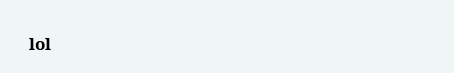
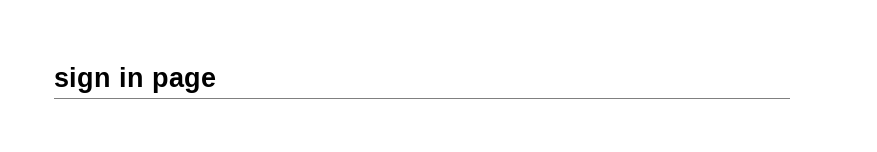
[29,38,51,50] lol -> [54,67,216,93] sign in page

